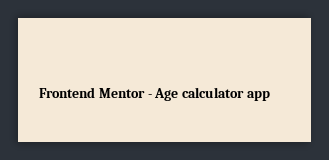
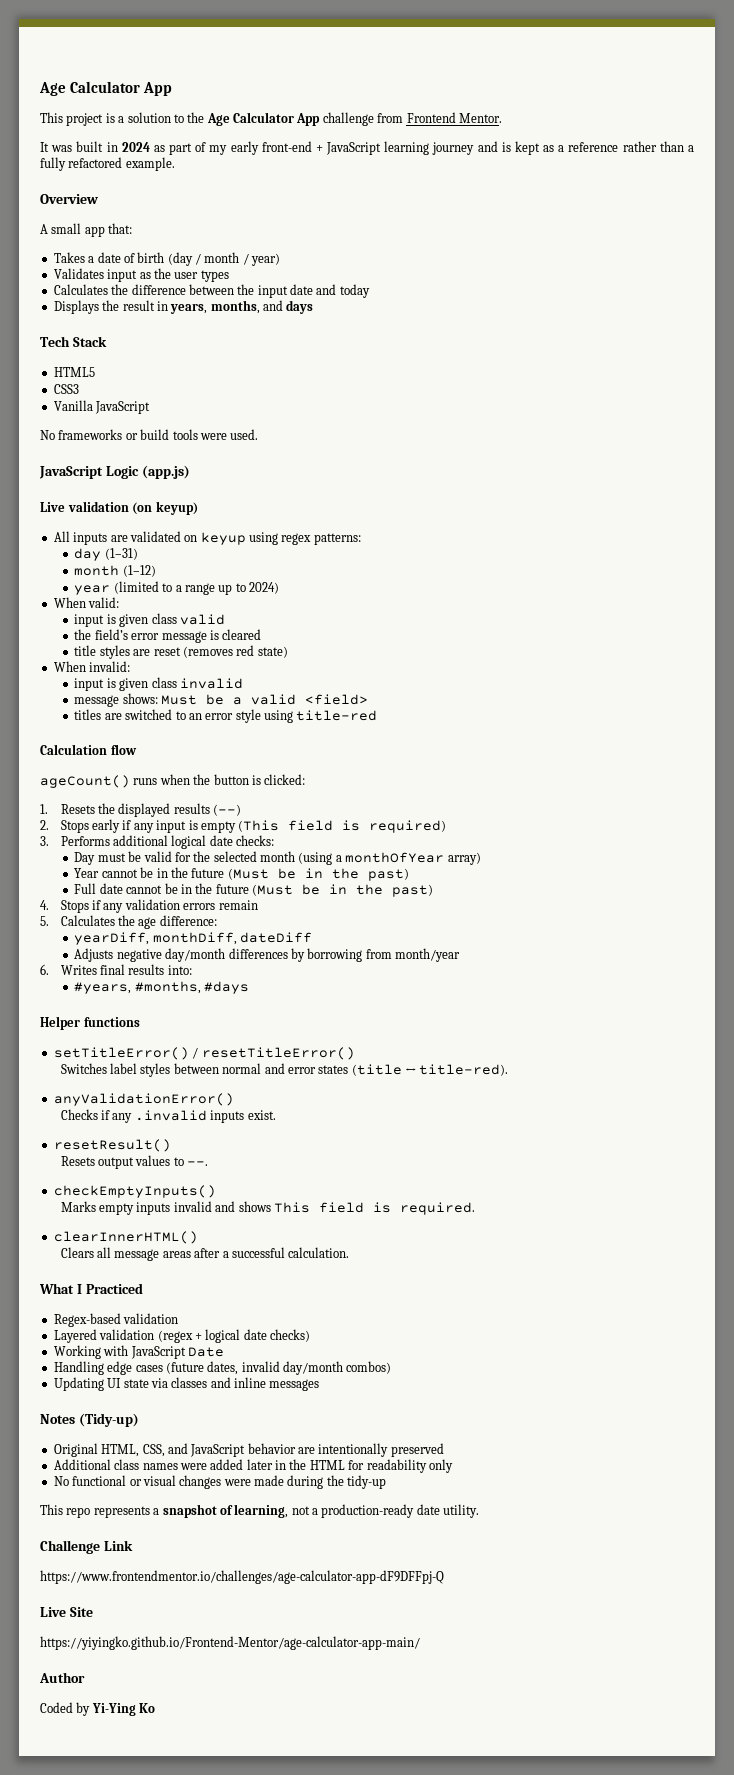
[39,87,270,101] Frontend Mentor - Age calculator app -> [39,81,172,96] [40,112,502,126] [40,141,694,155] [40,157,175,171] [40,194,98,204] [40,223,133,237] [53,252,281,266] [53,268,229,282] [53,284,370,298] [53,300,314,314] [40,336,107,347] [53,367,95,377] [53,384,79,394] [53,400,151,414] [40,429,259,440] [39,465,190,479] [40,501,198,515] [53,531,361,545] [74,548,138,561] [74,565,156,577] [74,581,280,595] [53,597,120,608] [74,613,225,627] [74,629,262,643] [74,645,288,659] [53,661,131,672] [74,677,243,691] [74,693,369,707] [74,709,378,723] [40,744,137,755] [40,774,306,788] [40,803,242,817] [40,819,447,833] [40,835,275,849] [74,851,481,865] [74,867,409,881] [74,883,434,897] [40,899,258,913] [40,915,217,929] [74,932,313,945] [74,948,461,962] [40,964,192,975] [74,981,250,994] [40,1016,140,1030] [53,1047,355,1060] [60,1063,509,1077] [53,1093,234,1106] [60,1109,276,1123] [53,1139,171,1152] [60,1155,209,1169] [53,1185,216,1198] [60,1201,475,1215] [53,1231,198,1244] [60,1247,350,1261] [39,1283,143,1294] [53,1313,179,1327] [53,1329,310,1343] [53,1345,224,1359] [53,1361,392,1375] [53,1377,320,1391] [40,1413,139,1427] [53,1443,444,1457] [53,1459,453,1473] [53,1475,387,1489] [40,1504,480,1518] [40,1540,133,1554] [40,1570,444,1584] [40,1607,93,1617] [40,1636,420,1650] [39,1672,85,1683] [40,1702,156,1716] Age Calculator App // This project is a solution to the Age Calculator App challenge from Frontend Mentor. // It was built in 2024 as part of my early front-end + JavaScript learning journey and is kept as a reference rather than a fully refactored example. // Overview // A small app that: // Takes a date of birth (day / month / year) // Validates input as the user types // Calculates the difference between the input date and today // Displays the result in years, months, and days // Tech Stack // HTML5 // CSS3 // Vanilla JavaScript // No frameworks or build tools were used. // JavaScript Logic (app.js) // Live validation (on keyup) // All inputs are validated on keyup using regex patterns: // day (1–31) // month (1–12) // year (limited to a range up to 2024) // When valid: // input is given class valid // the field’s error message is cleared // title styles are reset (removes red state) // When invalid: // input is given class invalid // message shows: Must be a valid <field> // titles are switched to an error style using title-red // Calculation flow // ageCount() runs when the button is clicked: // 1. Resets the displayed results (--) // 2. Stops early if any input is empty (This field is required) // 3. Performs additional logical date checks: // Day must be valid for the selected month (using a monthOfYear array) // Year cannot be in the future (Must be in the past) // Full date cannot be in the future (Must be in the past) // 4. Stops if any validation errors remain // 5. Calculates the age difference: // yearDiff, monthDiff, dateDiff // Adjusts negative day/month differences by borrowing from month/year // 6. Writes final results into: // #years, #months, #days // Helper functions // setTitleError() / resetTitleError() // Switches label styles between normal and error states (title ↔ title-red). // anyValidationError() // Checks if any .invalid inputs exist. // resetResult() // Resets output values to --. // checkEmptyInputs() // Marks empty inputs invalid and shows This field is required. // clearInnerHTML() // Clears all message areas after a successful calculation. // What I Practiced // Regex-based validation // Layered validation (regex + logical date checks) // Working with JavaScript Date // Handling edge cases (future dates, invalid day/month combos) // Updating UI state via classes and inline messages // Notes (Tidy-up) // Original HTML, CSS, and JavaScript behavior are intentionally preserved // Additional class names were added later in the HTML for readability only // No functional or visual changes were made during the tidy-up // This repo represents a snapshot of learning, not a production-ready date utility. // Challenge Link // https://www.frontendmentor.io/challenges/age-calculator-app-dF9DFFpj-Q // Live Site // https://yiyingko.github.io/Frontend-Mentor/age-calculator-app-main/ // Author // Coded by Yi-Ying Ko

